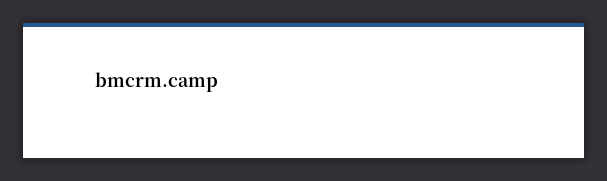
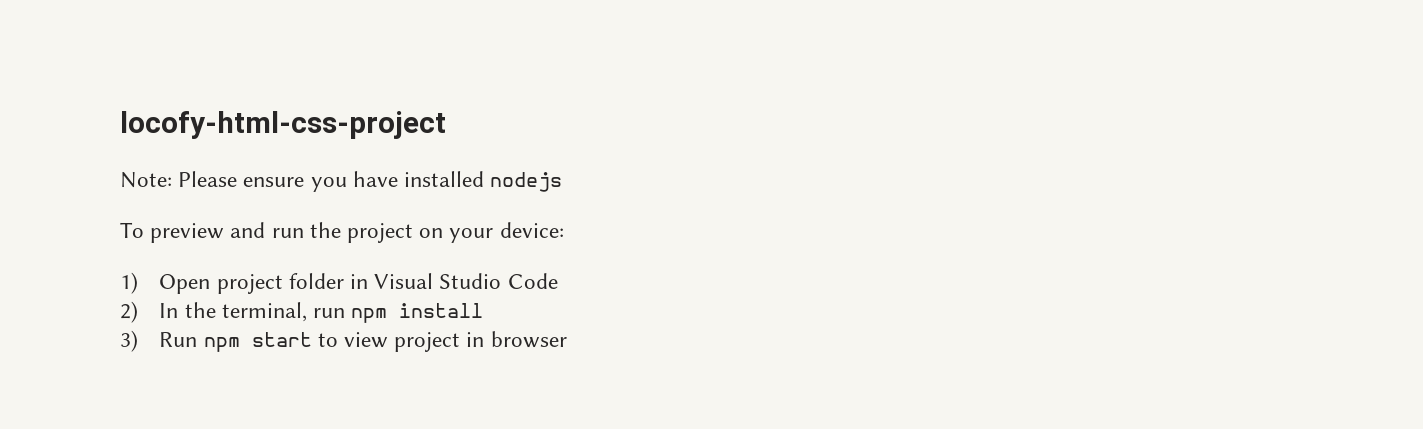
[95,72,218,92] bmcrm.camp -> [120,111,446,139] [120,171,563,192] [120,222,564,243] [120,272,558,294] [120,301,484,323] [120,330,567,352] locofy-html-css-project // Note: Please ensure you have installed nodejs // To preview and run the project on your device: // 1) Open project folder in Visual Studio Code // 2) In the terminal, run npm install // 3) Run npm start to view project in browser

